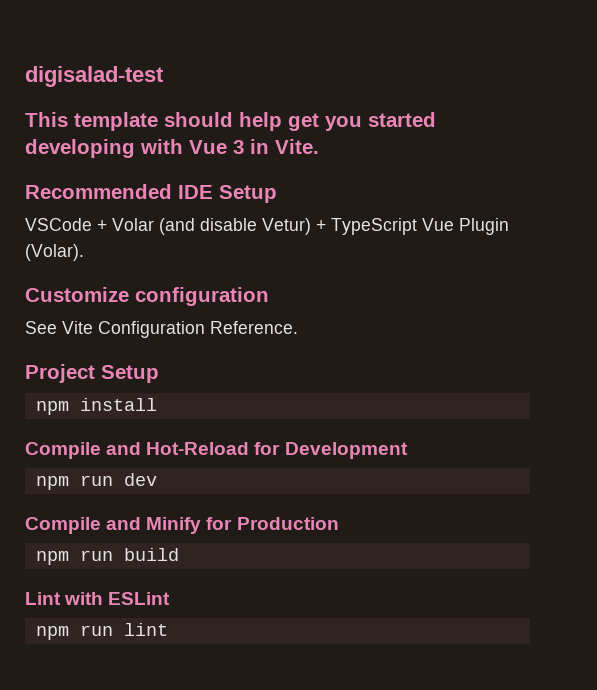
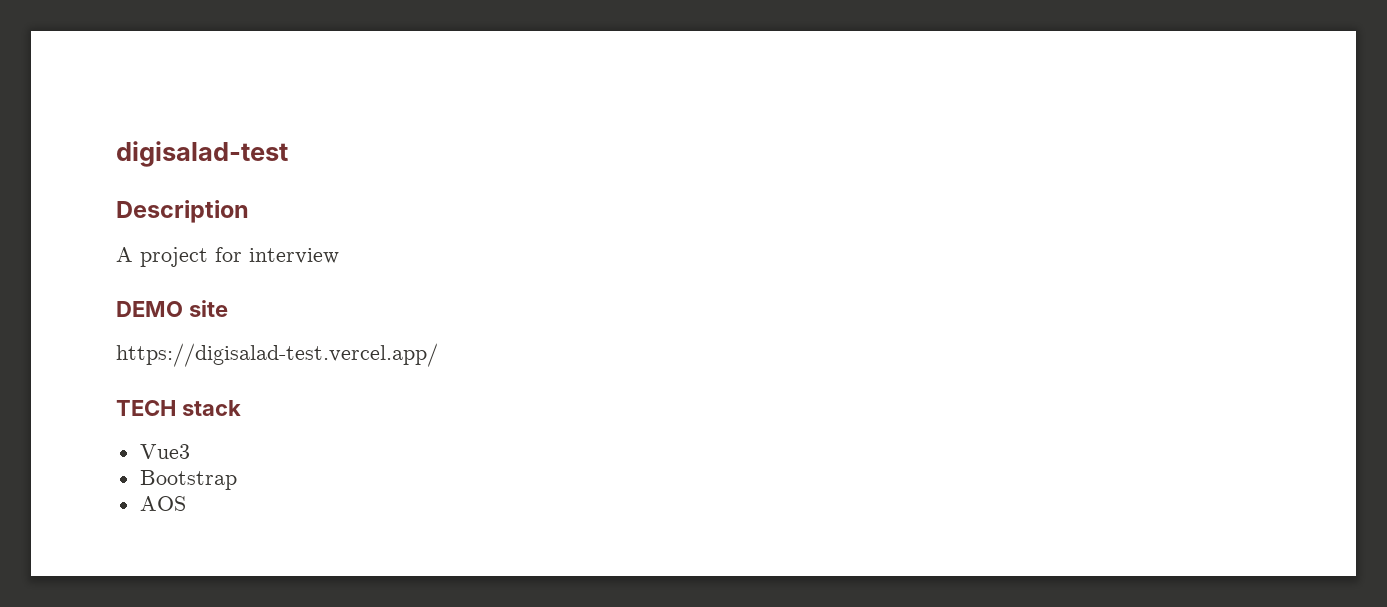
[25,112,436,131] [25,139,319,158] [25,184,277,203] [25,218,509,235] [25,244,84,261] [25,287,269,306] [25,321,298,338] [25,364,159,383] [35,398,157,415] [25,442,408,459] [35,473,157,490] [25,517,339,534] [35,548,179,565] [25,592,171,605] [35,623,168,640] This template should help get you started developing with Vue 3 in Vite. // Recommended IDE Setup // VSCode + Volar (and disable Vetur) + TypeScript Vue Plugin (Volar). // Customize configuration // See Vite Configuration Reference. // Project Setup // npm install // Compile and Hot-Reload for Development // npm run dev // Compile and Minify for Production // npm run build // Lint with ESLint // npm run lint -> [116,200,249,223] [116,247,339,267] [116,300,228,317] [116,343,438,367] [116,400,241,416] [139,444,190,459] [139,470,237,490] [139,496,186,511] Description // A project for interview // DEMO site // https://digisalad-test.vercel.app/ // TECH stack // Vue3 // Bootstrap // AOS

